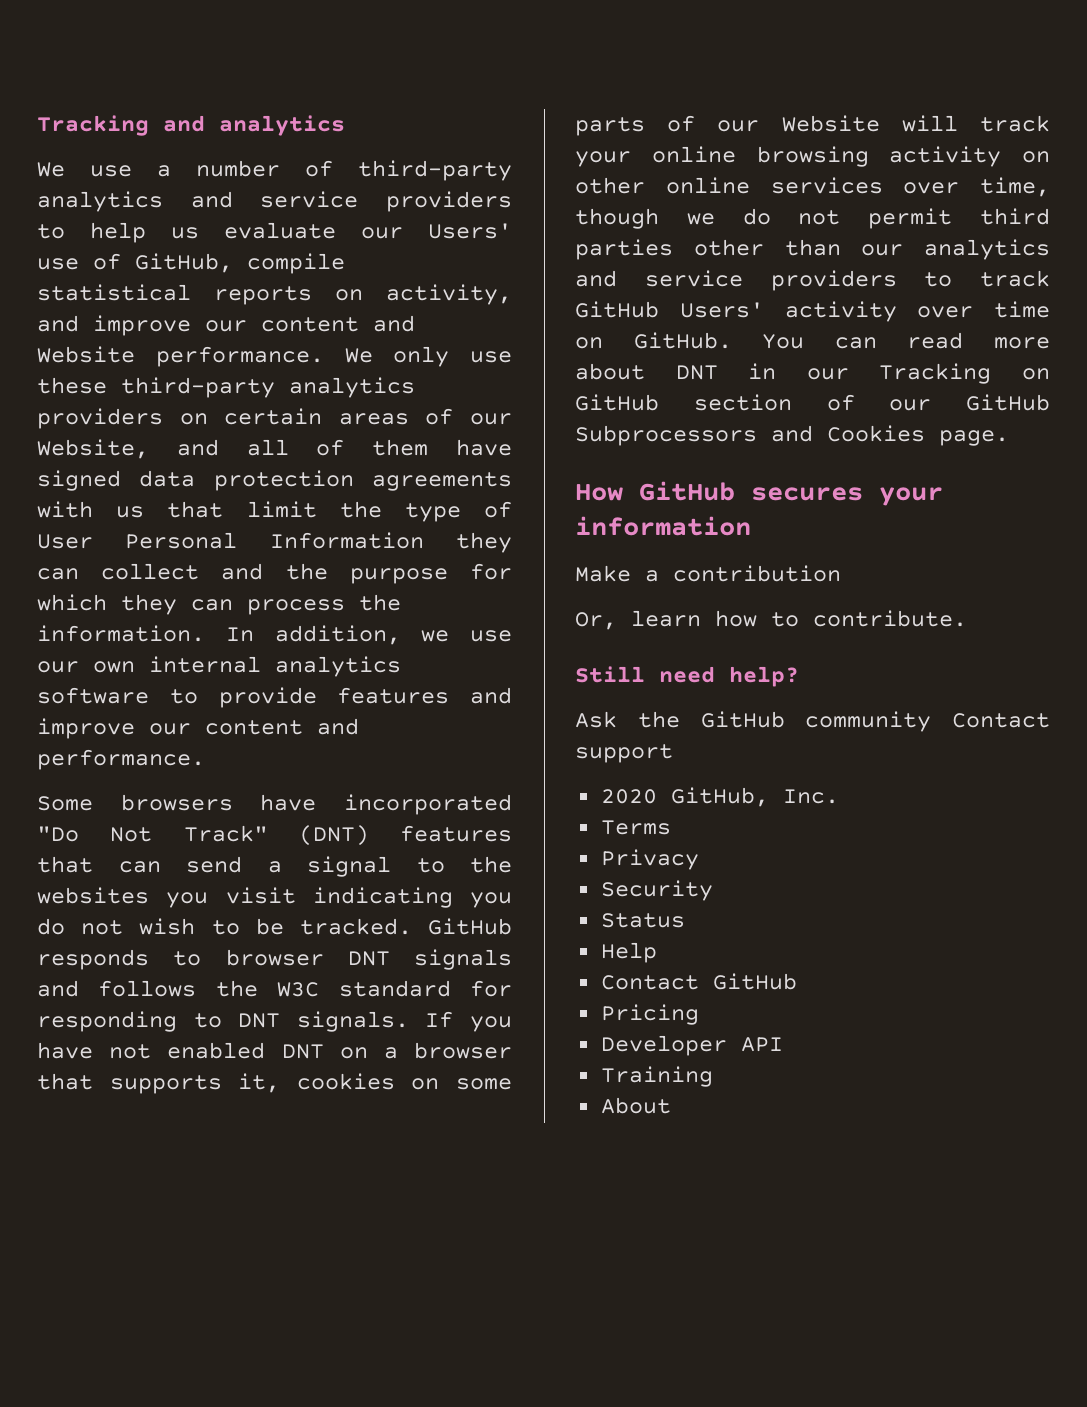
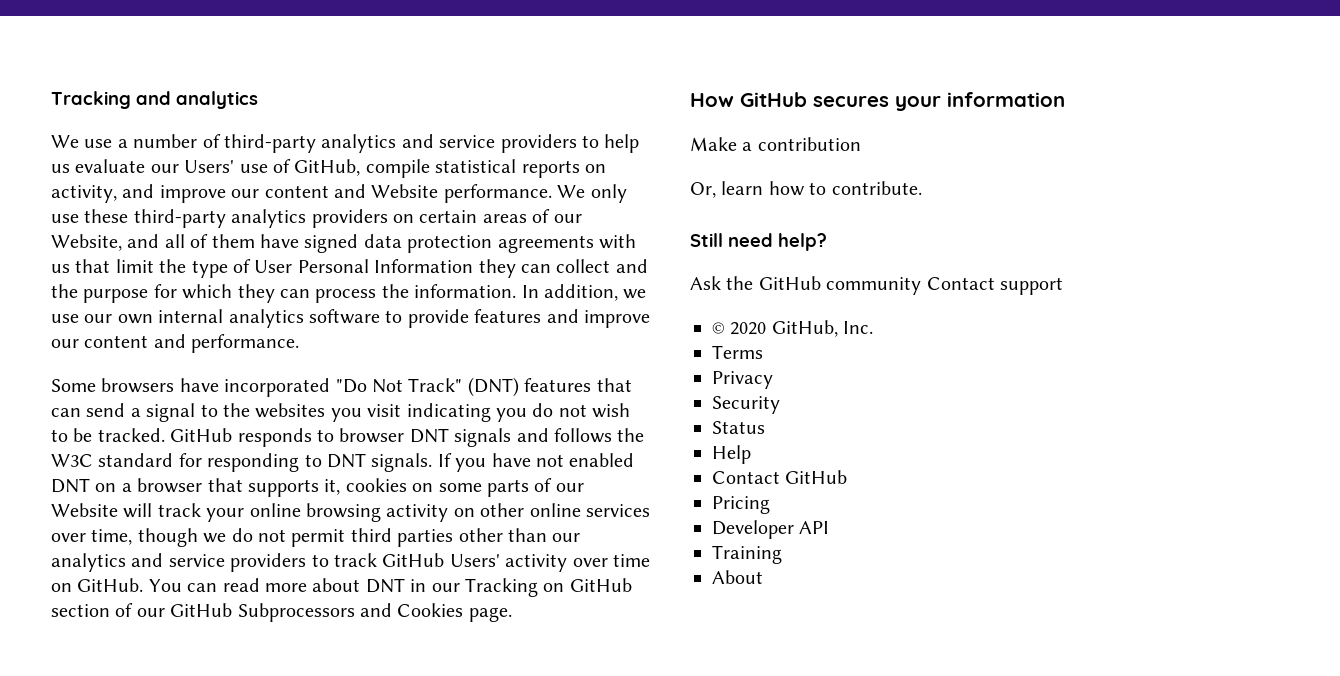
(673, 753) none -> [712,322,725,334] ©

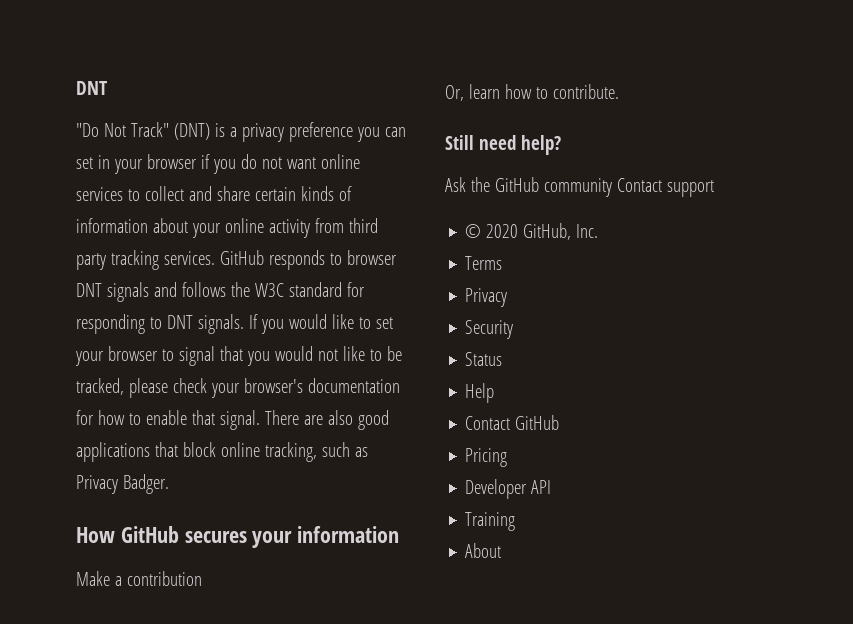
[51,91,258,109] [51,134,640,153] [51,159,606,178] [51,184,627,203] [51,209,582,228] [51,234,636,253] [51,259,648,278] [51,284,647,303] [51,309,650,328] [51,334,300,353] [51,377,632,397] [51,403,631,422] [51,428,165,442] Tracking and analytics // We use a number of third-party analytics and service providers to help us evaluate our Users' use of GitHub, compile statistical reports on activity, and improve our content and Website performance. We only use these third-party analytics providers on certain areas of our Website, and all of them have signed data protection agreements with us that limit the type of User Personal Information they can collect and the purpose for which they can process the information. In addition, we use our own internal analytics software to provide features and improve our content and performance. // Some browsers have incorporated "Do Not Track" (DNT) features that can send a signal to the websites you visit indicating you do not wish to be tracked. -> [76,81,107,95] [76,122,406,142] [76,154,360,174] [76,186,352,201] [76,218,378,238] [76,250,215,270] DNT // "Do Not Track" (DNT) is a privacy preference you can set in your browser if you do not want online services to collect and share certain kinds of information about your online activity from third party tracking services.
[491,453,635,467] [51,478,584,497] [51,503,650,522] [51,528,581,547] [51,553,650,572] [51,578,632,597] [51,603,512,622] have not enabled DNT on a browser that supports it, cookies on some parts of our Website will track your online browsing activity on other online services over time, though we do not permit third parties other than our analytics and service providers to track GitHub Users' activity over time on GitHub. You can read more about DNT in our Tracking on GitHub section of our GitHub Subprocessors and Cookies page. -> [288,314,393,329] [75,346,402,366] [76,378,400,398] [76,410,389,430] [76,442,368,462] [76,474,169,494] would like to set your browser to signal that you would not like to be tracked, please check your browser's documentation for how to enable that signal. There are also good applications that block online tracking, such as Privacy Badger.

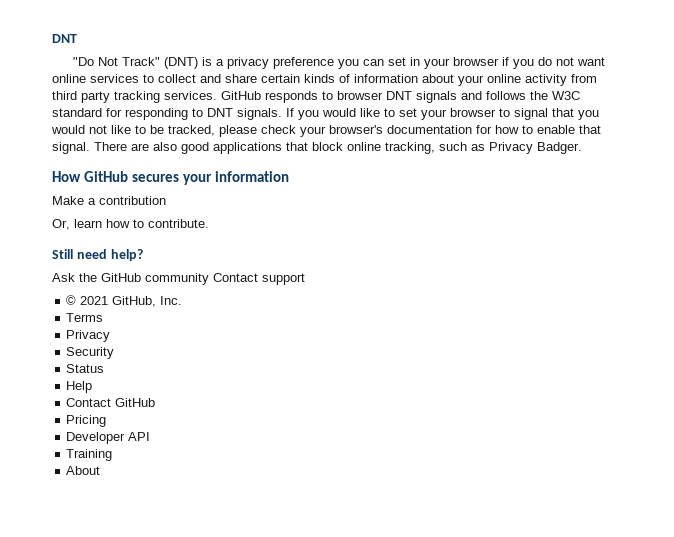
[486,224,519,238] 2020 -> [80,296,109,305] 2021

